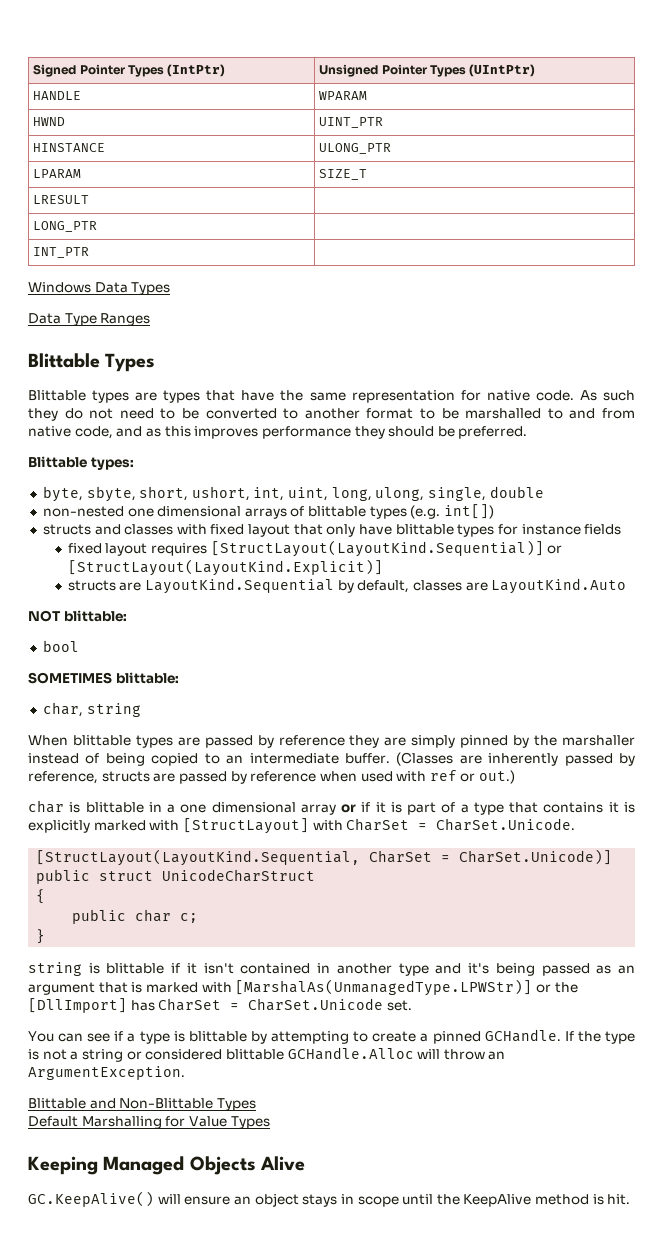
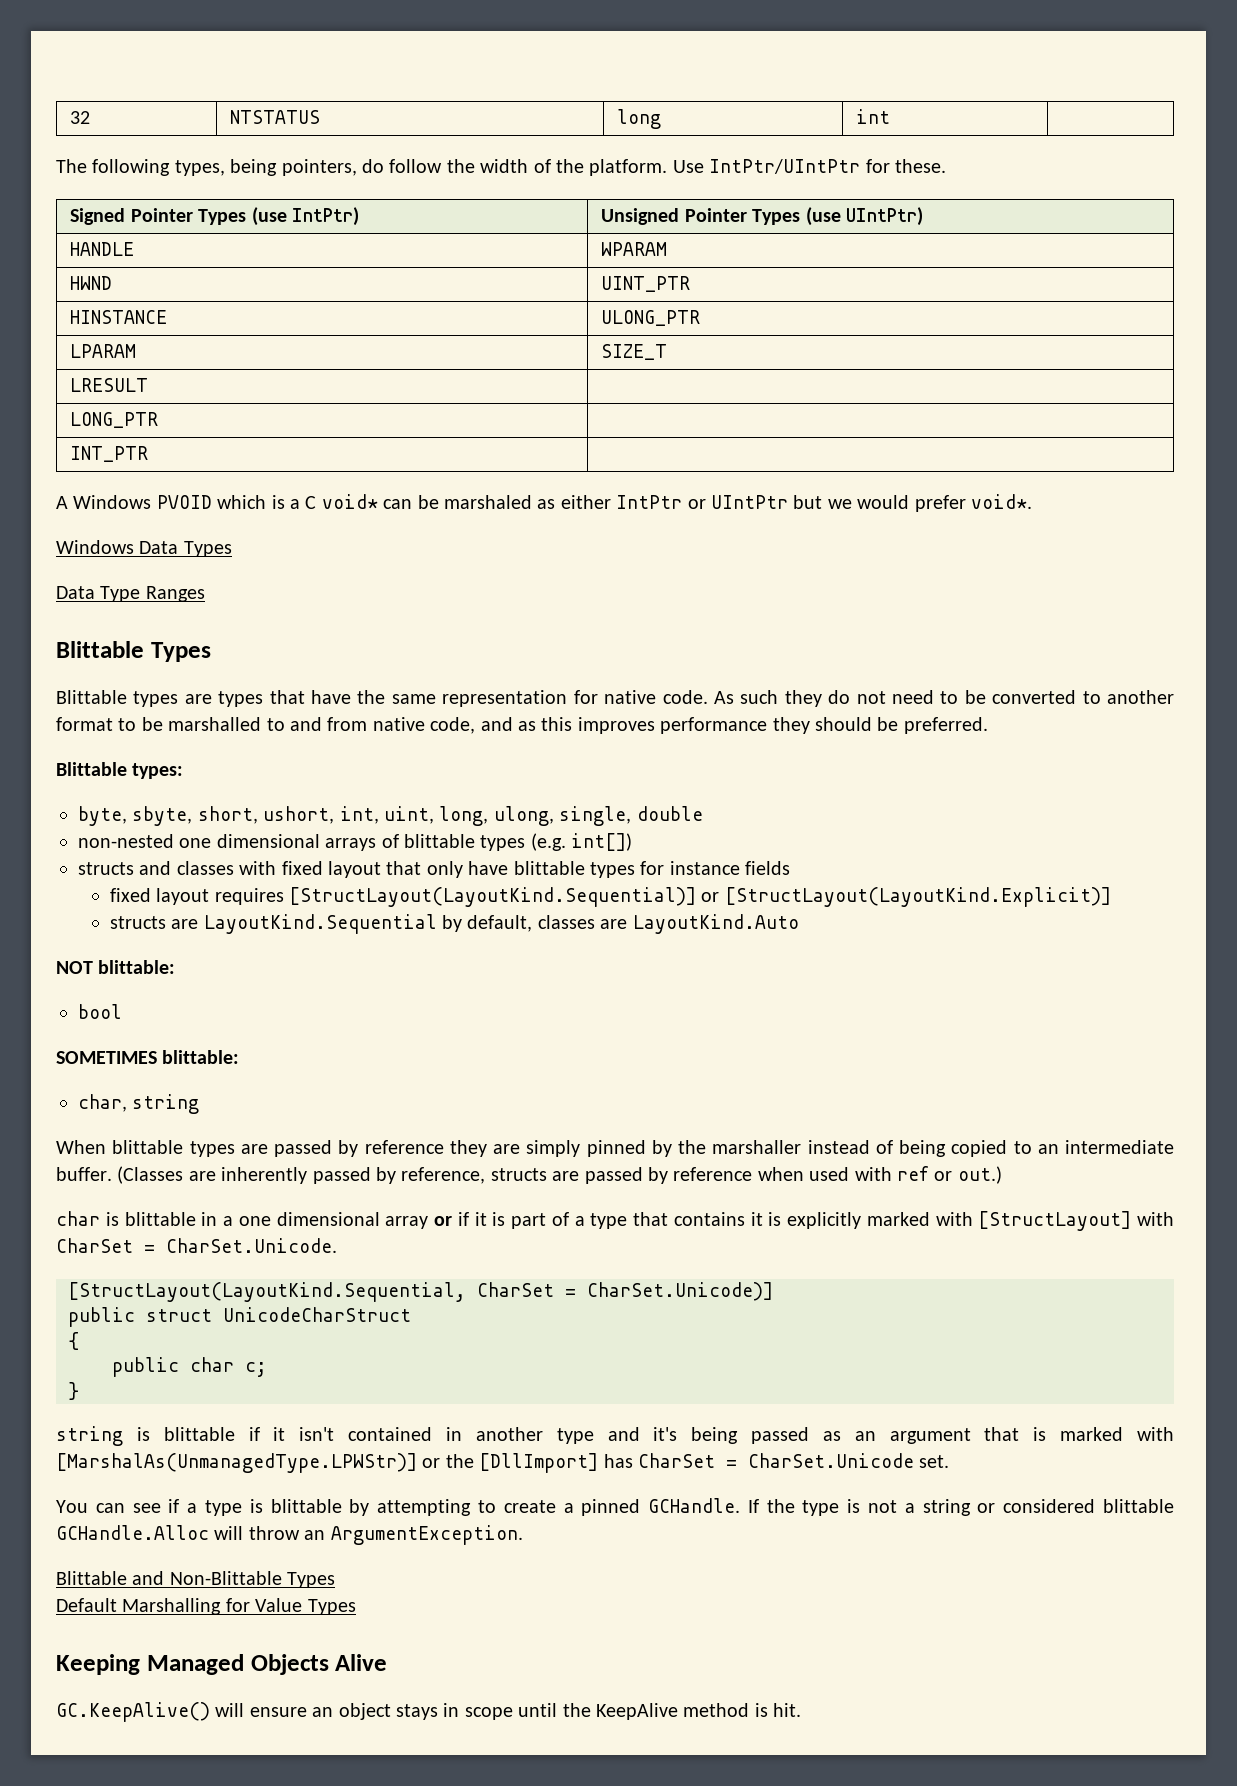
(33, 70) none -> [70,111,91,124] [230,110,321,124] [617,109,662,129] [856,109,891,124] [56,159,946,176] 32 | NTSTATUS | long | int | // The following types, being pointers, do follow the width of the platform. Use IntPtr/UIntPtr for these. //
[167,64,226,77] (IntPtr) -> [251,207,359,226] (use IntPtr)
[469,64,536,77] (UIntPtr) -> [805,207,923,226] (use UIntPtr)
(90, 252) none -> [56,494,1032,512] // A Windows PVOID which is a C void* can be marshaled as either IntPtr or UIntPtr but we would prefer void*.

